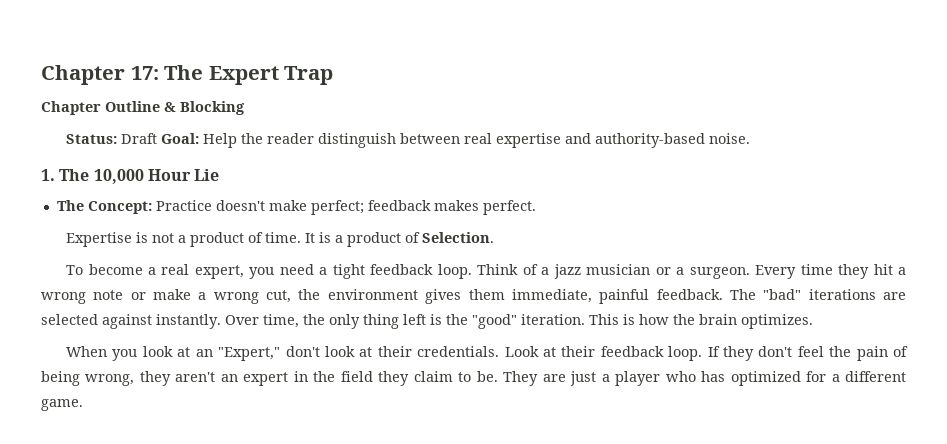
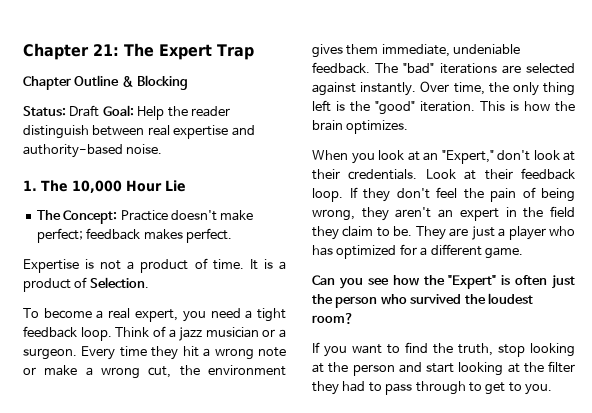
[41,65,159,85] Chapter 17: -> [23,43,119,60] Chapter 21:
[599,289,650,304] painful -> [453,44,521,55] undeniable
(83, 405) none -> [312,275,575,289] [312,293,533,308] [312,313,354,324] [312,342,575,357] [312,361,575,376] [312,381,552,395] // Can you see how the "Expert" is often just the person who survived the loudest room? // If you want to find the truth, stop looking at the person and start looking at the filter they had to pass through to get to you.

